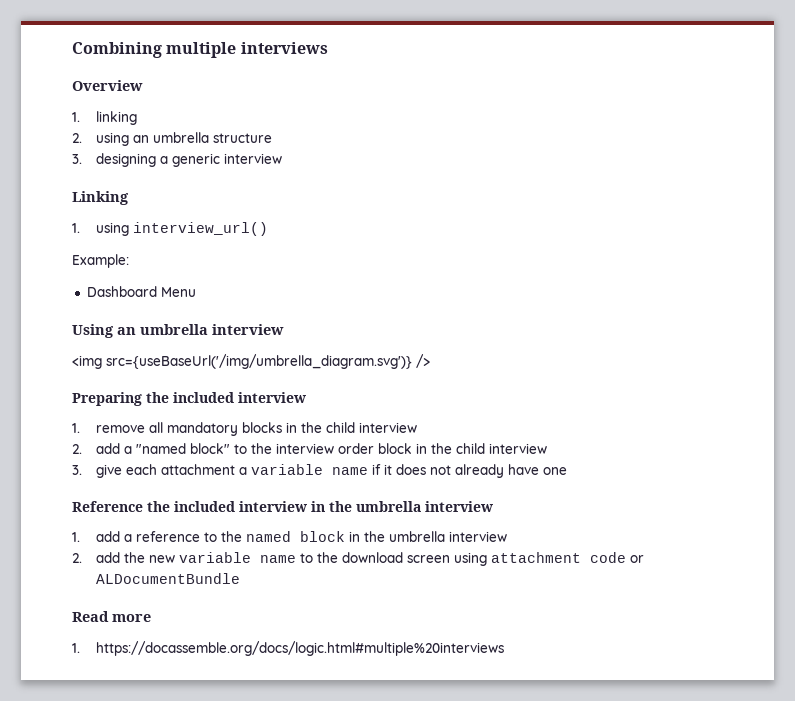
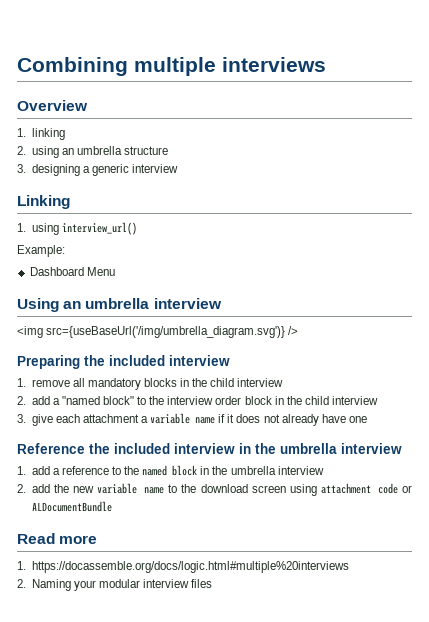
(504, 648) none -> [17,579,213,591] // 2. Naming your modular interview files

